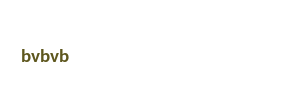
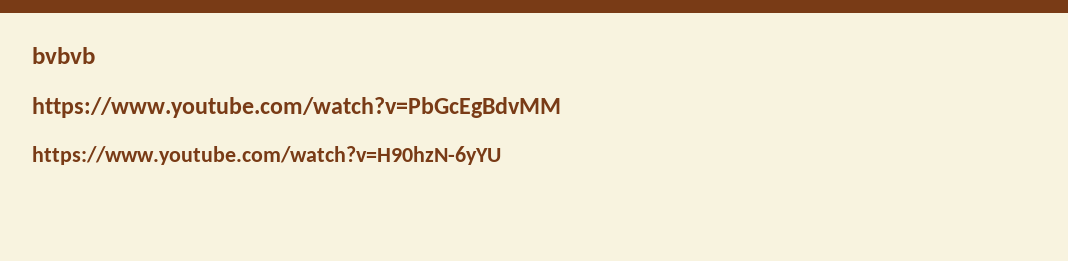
(69, 55) none -> [32,97,561,118] [32,146,501,165] // https://www.youtube.com/watch?v=PbGcEgBdvMM // https://www.youtube.com/watch?v=H90hzN-6yYU

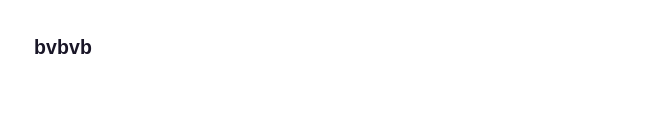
[32,97,561,118] [32,146,501,165] // https://www.youtube.com/watch?v=PbGcEgBdvMM // https://www.youtube.com/watch?v=H90hzN-6yYU -> (92, 46) none

